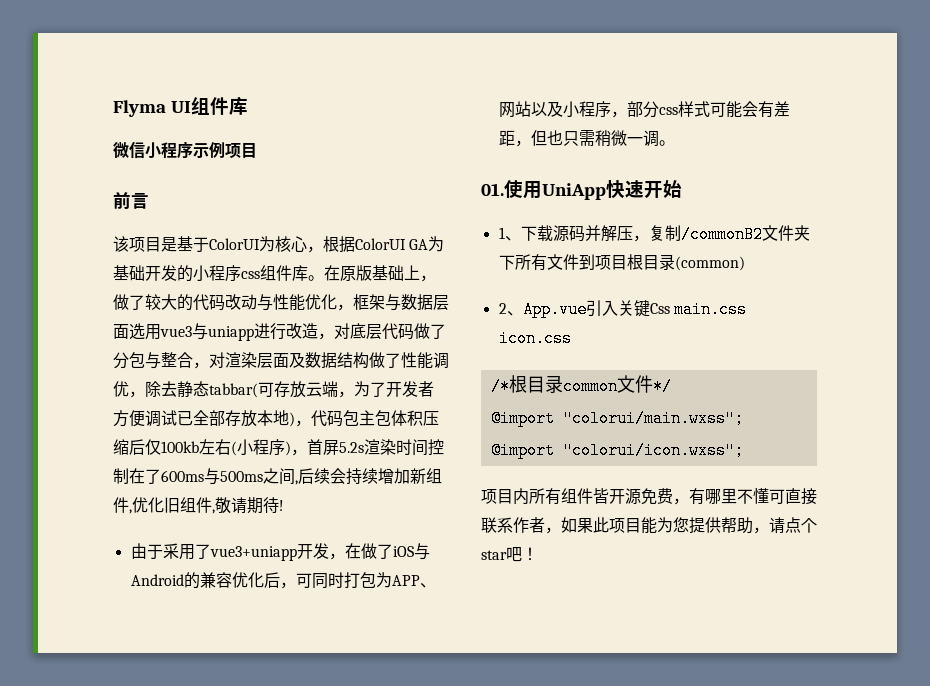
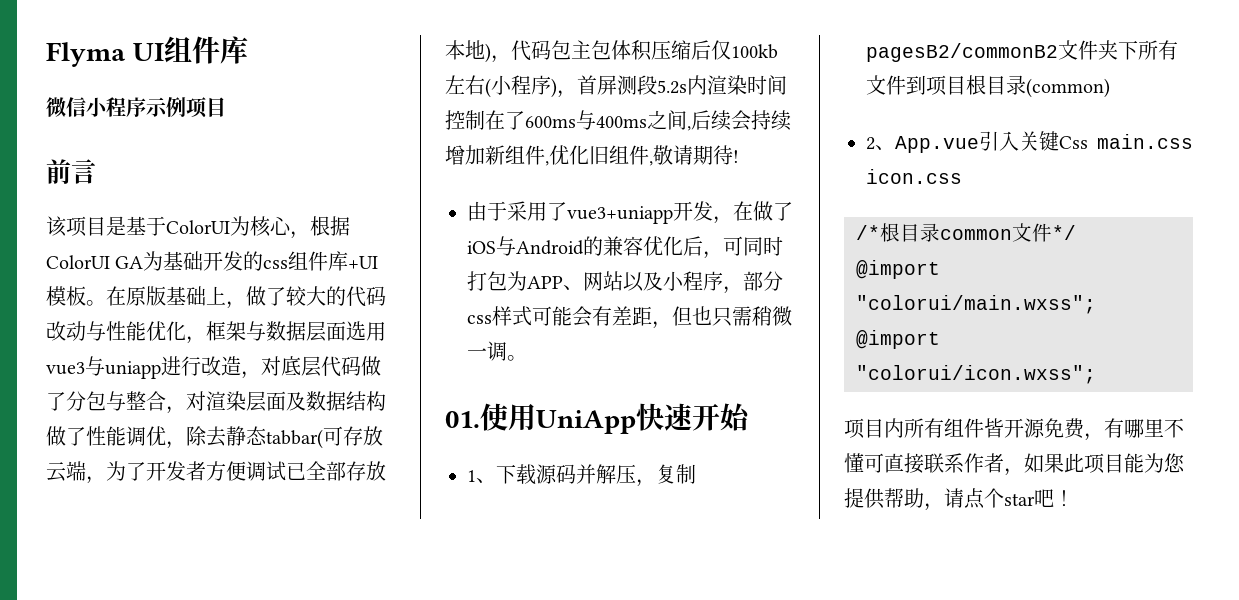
[193,265,241,282] 小程序 -> (264, 261) none
(308, 273) none -> [348,256,379,269] [46,286,86,306] +UI模板
[339,442,364,453] 5.2s -> [617,75,707,95] 测段5.2s内
[220,471,263,482] 500ms -> [596,116,647,128] 400ms
[680,226,763,243] /commonB2 -> [866,43,1058,62] pagesB2/commonB2

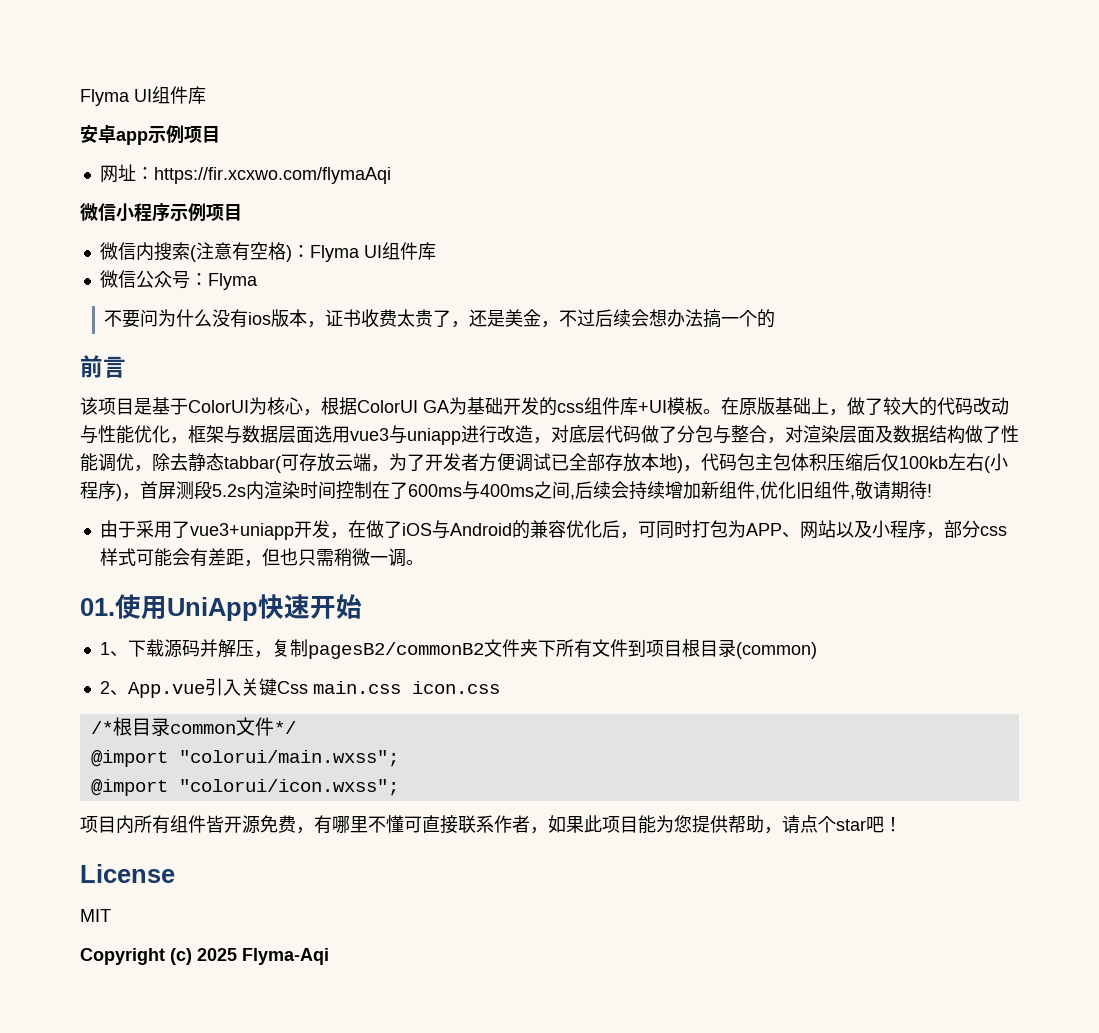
[46,36,248,67] Flyma UI组件库 -> [80,86,206,106] [80,125,220,145] [99,164,391,184] Flyma UI组件库 // 安卓app示例项目 // 网址：https://fir.xcxwo.com/flymaAqi
(226, 107) none -> [99,242,436,262] [99,270,258,290] [104,309,776,328] // 微信内搜索(注意有空格)：Flyma UI组件库 // 微信公众号：Flyma // 不要问为什么没有ios版本，证书收费太贵了，还是美金，不过后续会想办法搞一个的
(1074, 498) none -> [80,864,175,883] [80,909,111,922] [80,948,329,965] // License // MIT // Copyright (c) 2025 Flyma-Aqi

